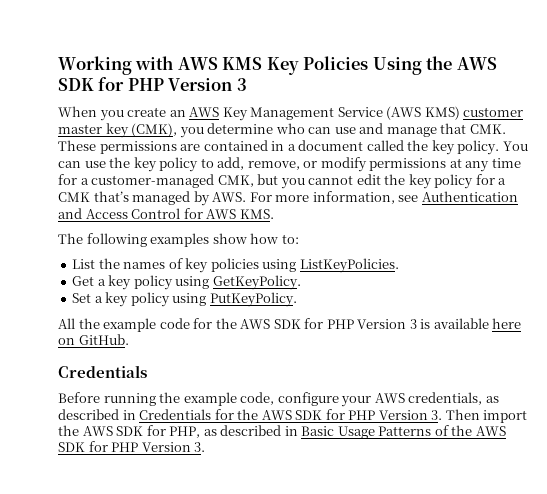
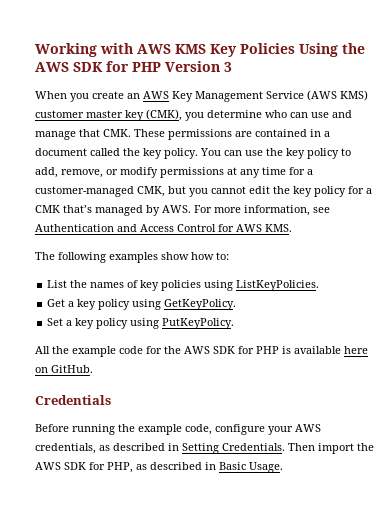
[357,319,417,329] Version 3 -> (279, 350) none
[139,409,443,420] Credentials for the AWS SDK for PHP Version 3. -> [182,443,285,454] Setting Credentials.
[337,425,506,439] [58,441,206,452] Usage Patterns of the AWS SDK for PHP Version 3. -> [249,462,283,473] Usage.

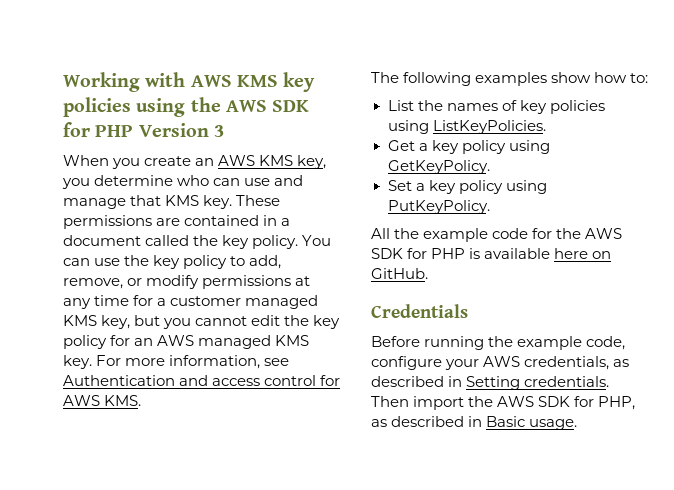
[210,43,338,57] Key Policies Using -> [283,72,316,92] [63,97,186,117] key policies using
[172,90,368,102] [35,109,182,121] Key Management Service (AWS KMS) customer master key (CMK), -> [259,155,327,169] KMS key,
[103,129,131,137] CMK. -> [165,195,233,209] KMS key.
[35,186,165,197] customer-managed CMK, -> [170,295,319,309] [63,315,131,329] customer managed KMS key,
[366,188,372,194] [35,205,191,216] a CMK that’s managed by AWS. -> [134,335,310,349] [63,355,92,369] an AWS managed KMS key.
[140,224,216,232] Access Control -> [212,375,317,386] access control
[222,443,285,451] Credentials. -> [524,376,610,387] credentials.
[249,462,283,473] Usage. -> [529,419,578,430] usage.

